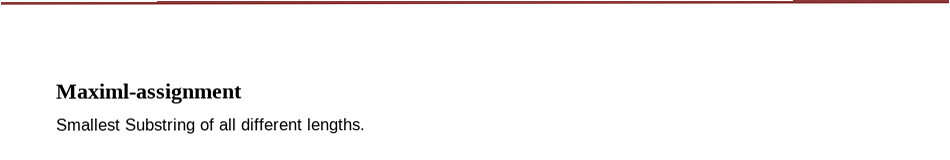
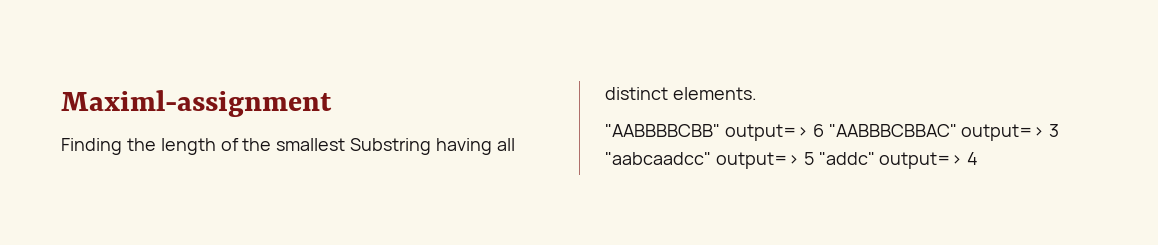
[56,118,366,134] Smallest Substring of all different lengths. -> [61,138,515,155] [605,87,757,100] [605,124,1060,141] [605,152,979,169] Finding the length of the smallest Substring having all distinct elements. // "AABBBBCBB" output=> 6 "AABBBCBBAC" output=> 3 "aabcaadcc" output=> 5 "addc" output=> 4

